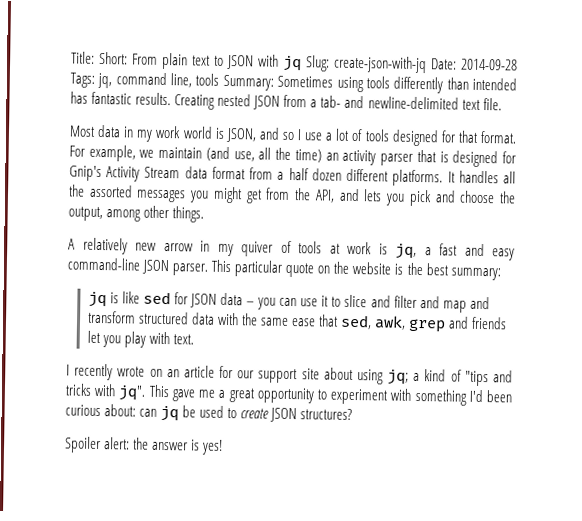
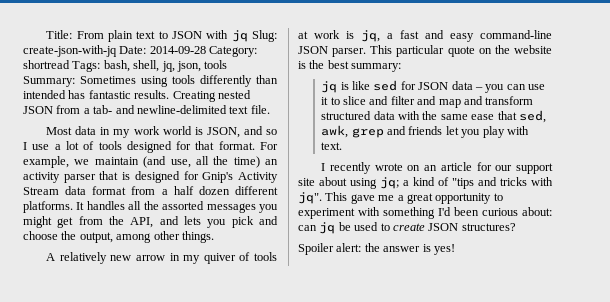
[99,51,128,65] Short: -> (73, 34) none
[70,72,193,89] Tags: jq, command line, -> [209,46,258,57] [23,60,201,72] Category: shortread Tags: bash, shell, jq, json,

